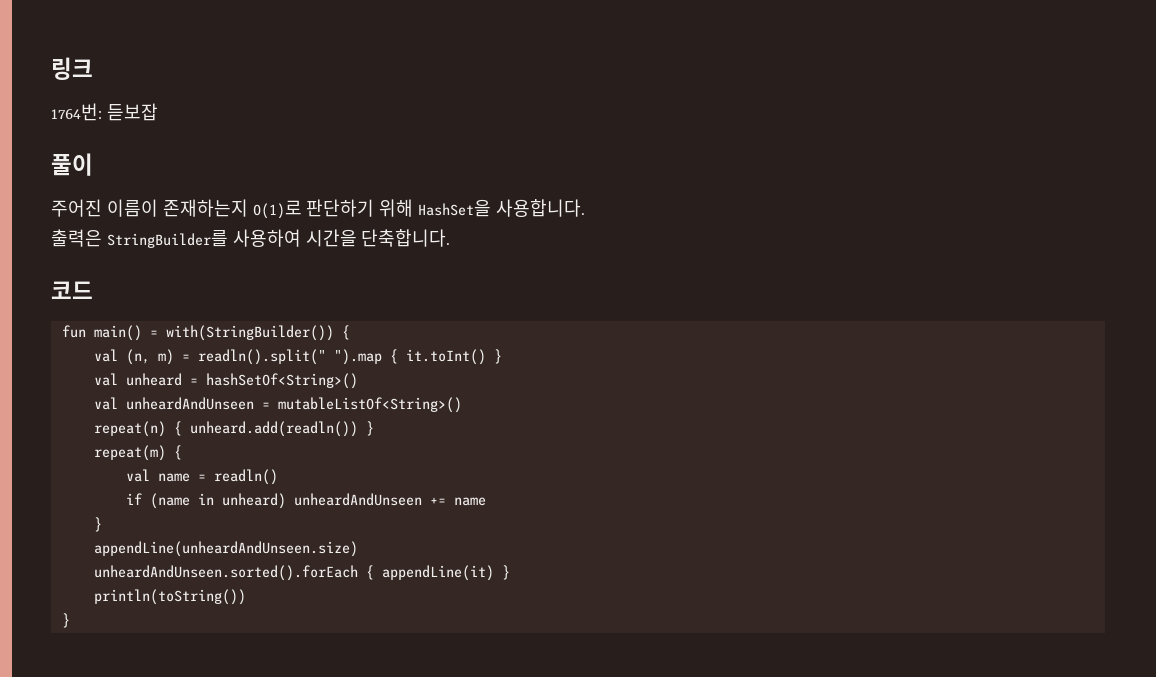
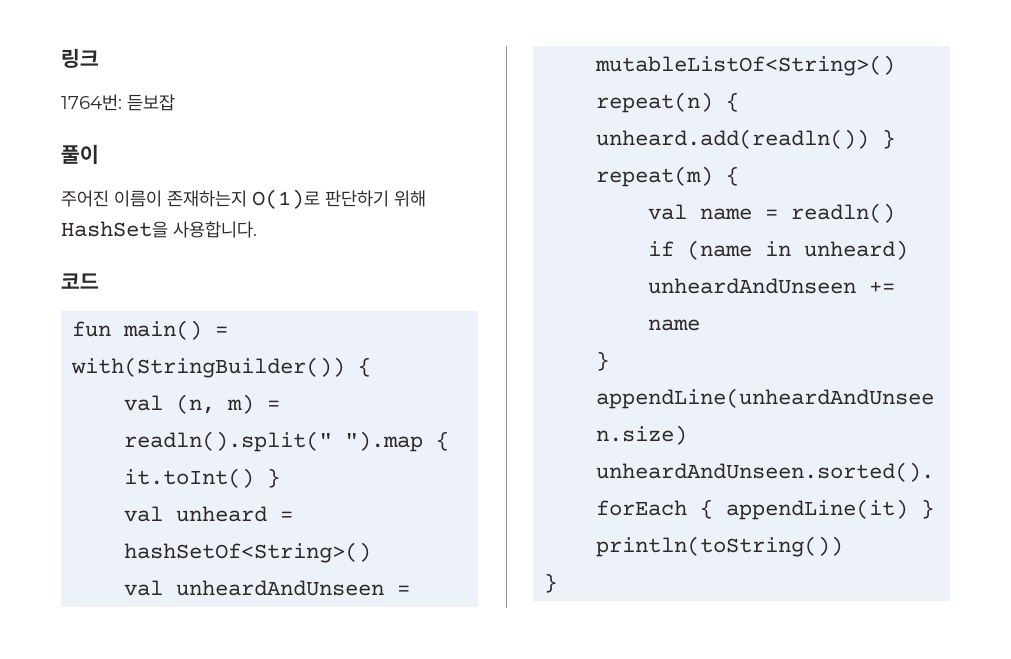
[51,229,451,248] // 출력은 StringBuilder를 사용하여 시간을 단축합니다. -> (257, 229) none

